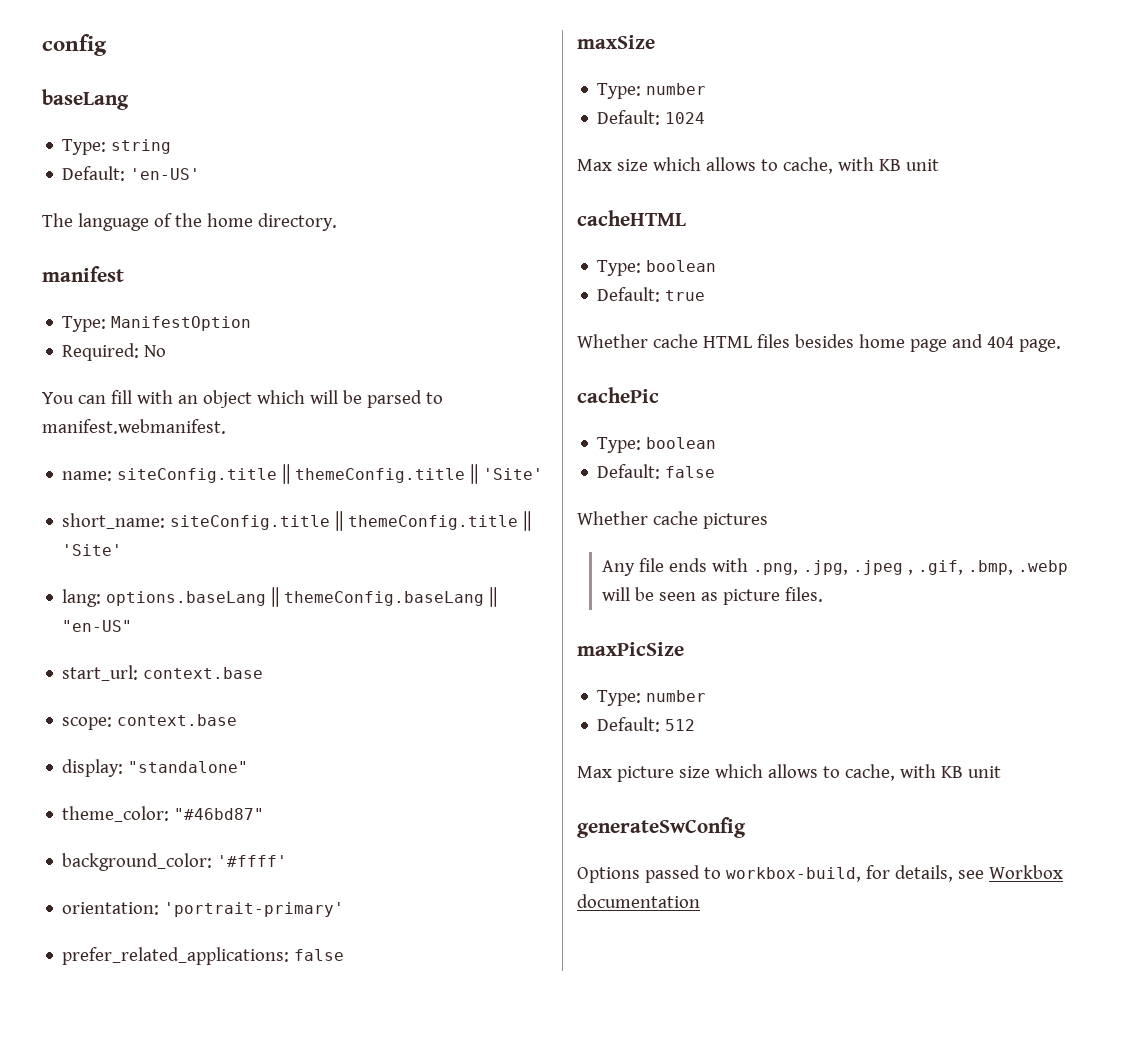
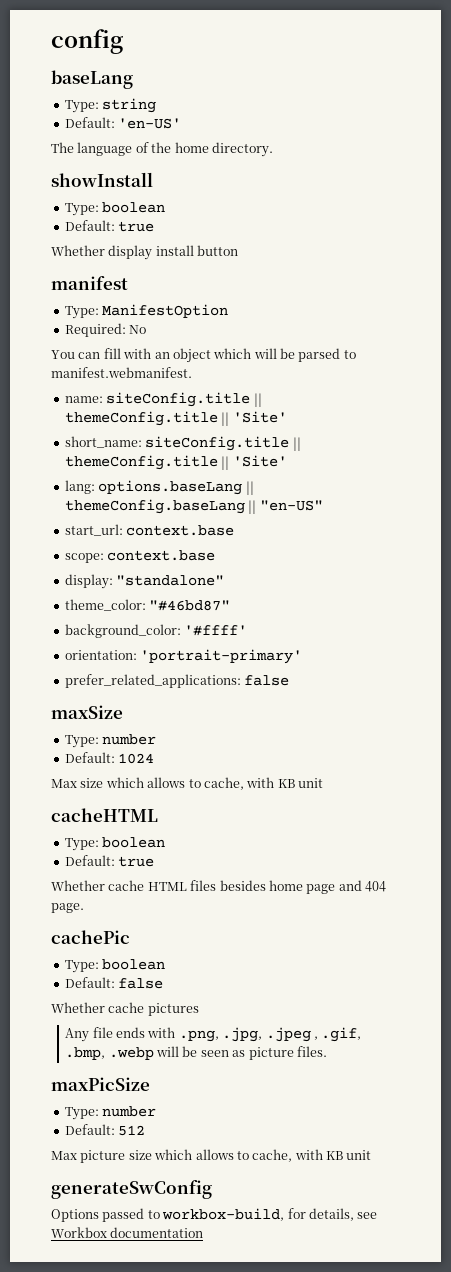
(337, 222) none -> [51,172,153,187] [64,202,166,216] [64,220,155,232] [51,245,239,260] // showInstall // Type: boolean // Default: true // Whether display install button

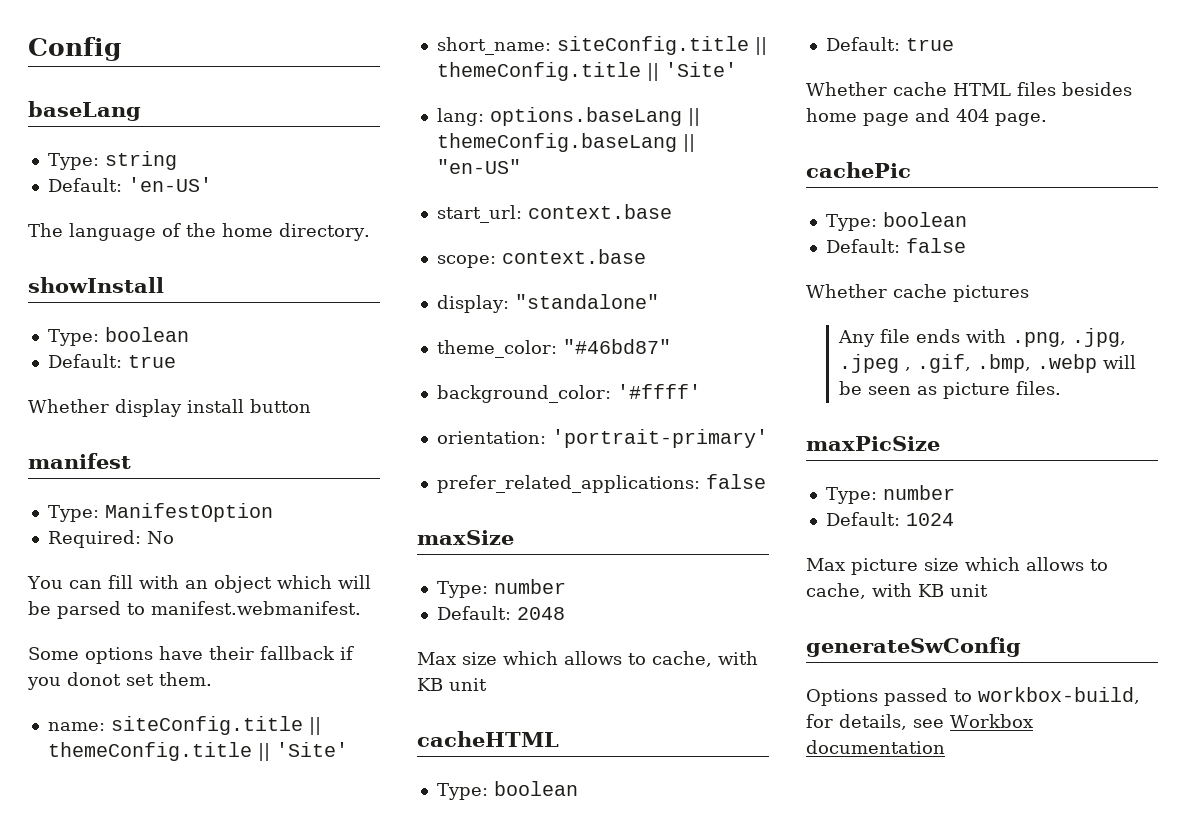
[51,29,123,54] config -> [28,37,121,61] Config
(192, 372) none -> [28,646,354,664] [27,672,212,690] // Some options have their fallback if you donot set them.
[118,753,155,764] 1024 -> [516,607,565,620] 2048
[118,1125,146,1136] 512 -> [905,513,954,526] 1024

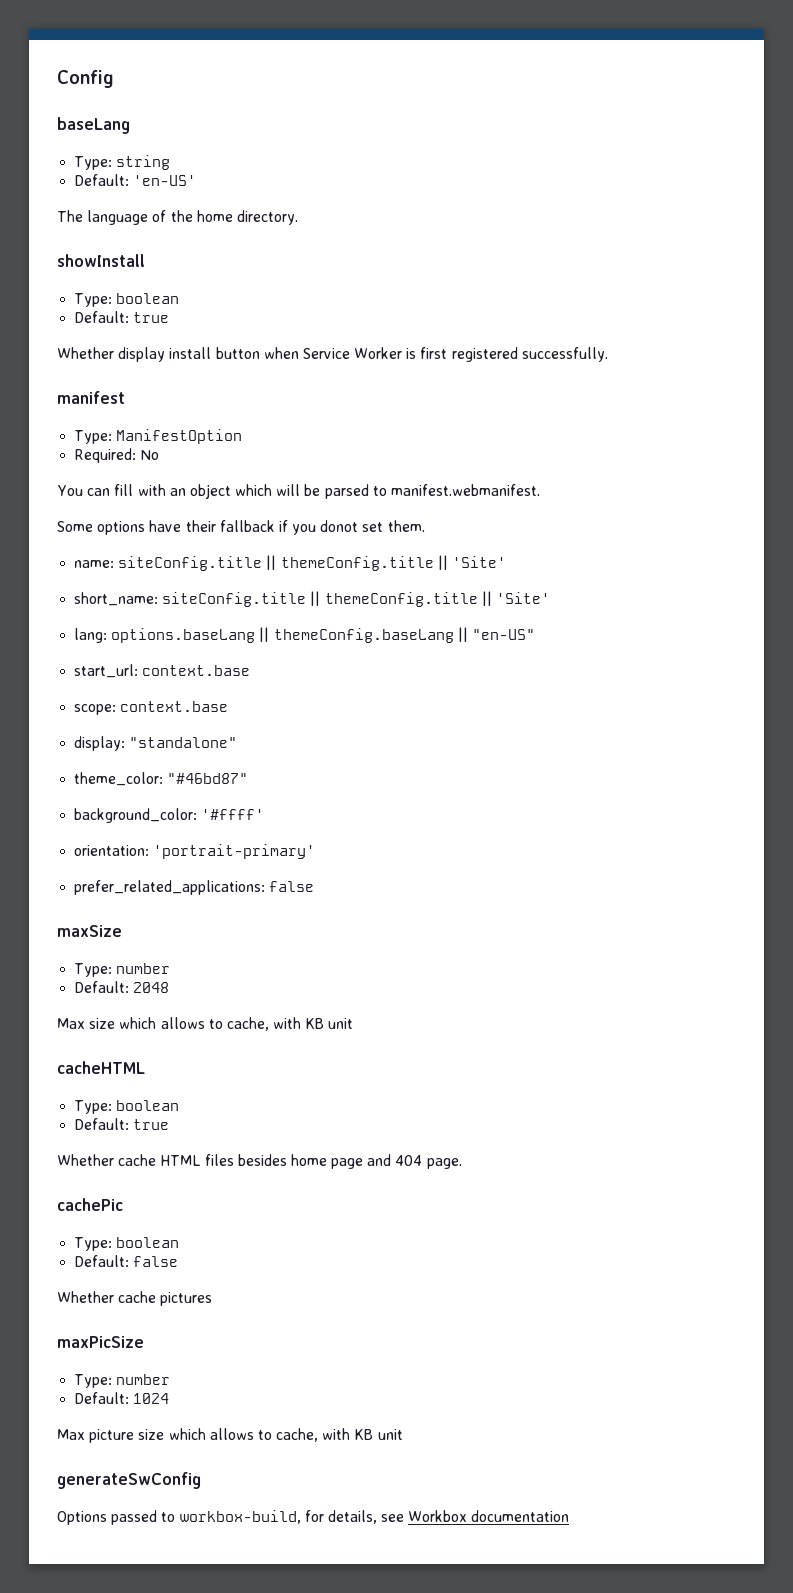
(311, 406) none -> [263,347,608,362] when Service Worker is first registered successfully.
[838,328,1127,347] [839,354,1137,373] [839,381,1062,399] // Any file ends with .png, .jpg, .jpeg , .gif, .bmp, .webp will be seen as picture files. -> (213, 1299) none

